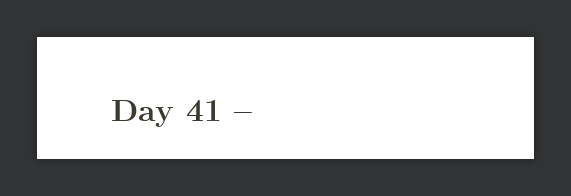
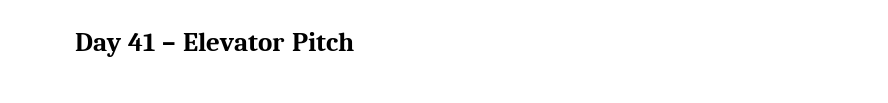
(252, 116) none -> [183,32,354,51] Elevator Pitch

